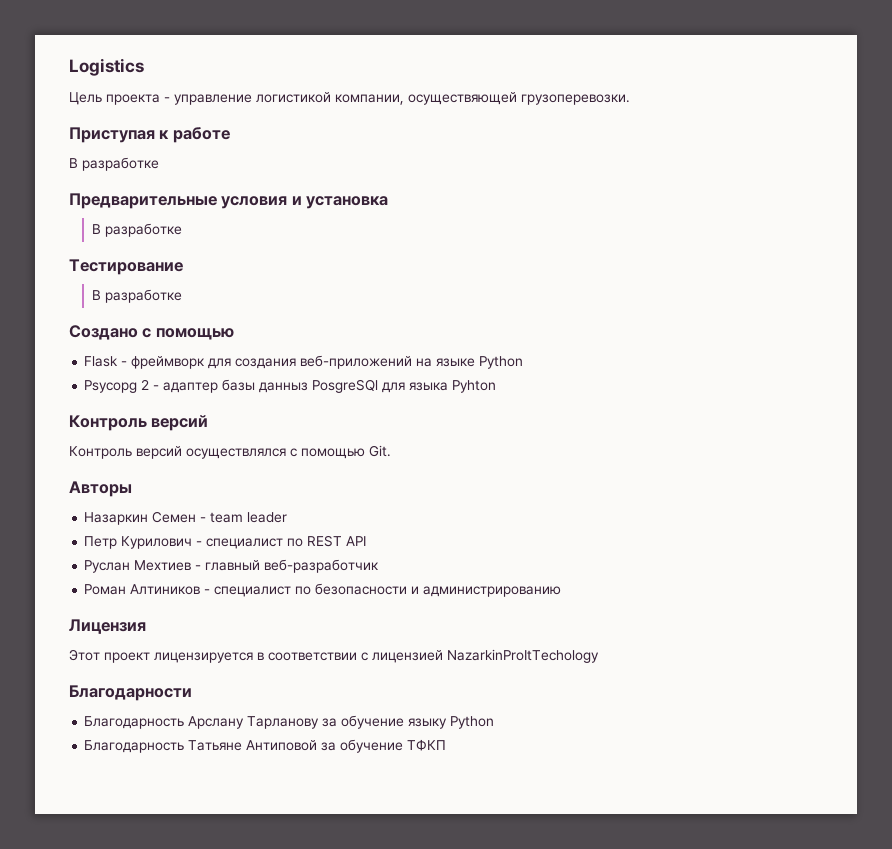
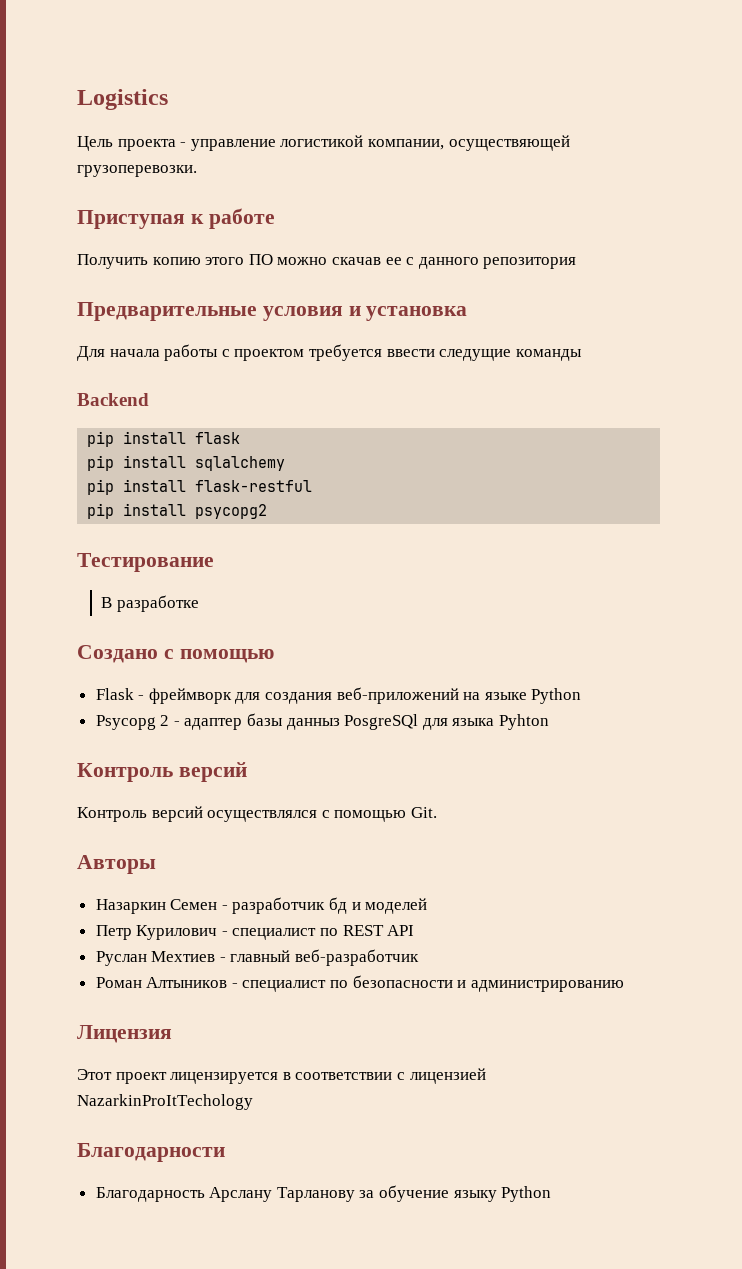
[69,157,159,171] [69,193,389,209] [91,223,182,237] В разработке // Предварительные условия и установка // В разработке -> [77,254,577,269] [77,302,468,321] [77,344,582,361] [77,393,149,406] [87,431,241,447] [87,455,286,471] [87,479,313,495] [87,503,268,519] Получить копию этого ПО можно скачав ее с данного репозитория // Предварительные условия и установка // Для начала работы с проектом требуется ввести следущие команды // Backend // pip install flask // pip install sqlalchemy // pip install flask-restful // pip install psycopg2
[210,512,288,523] team leader -> [232,897,428,914] разработчик бд и моделей
[130,584,201,595] Алтиников -> [146,977,228,988] Алтыников
[84,739,447,753] // Благодарность Татьяне Антиповой за обучение ТФКП -> (552, 1194) none

